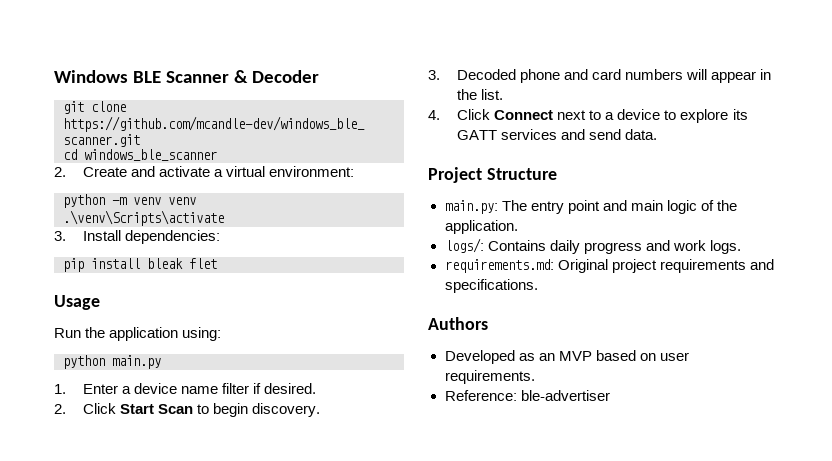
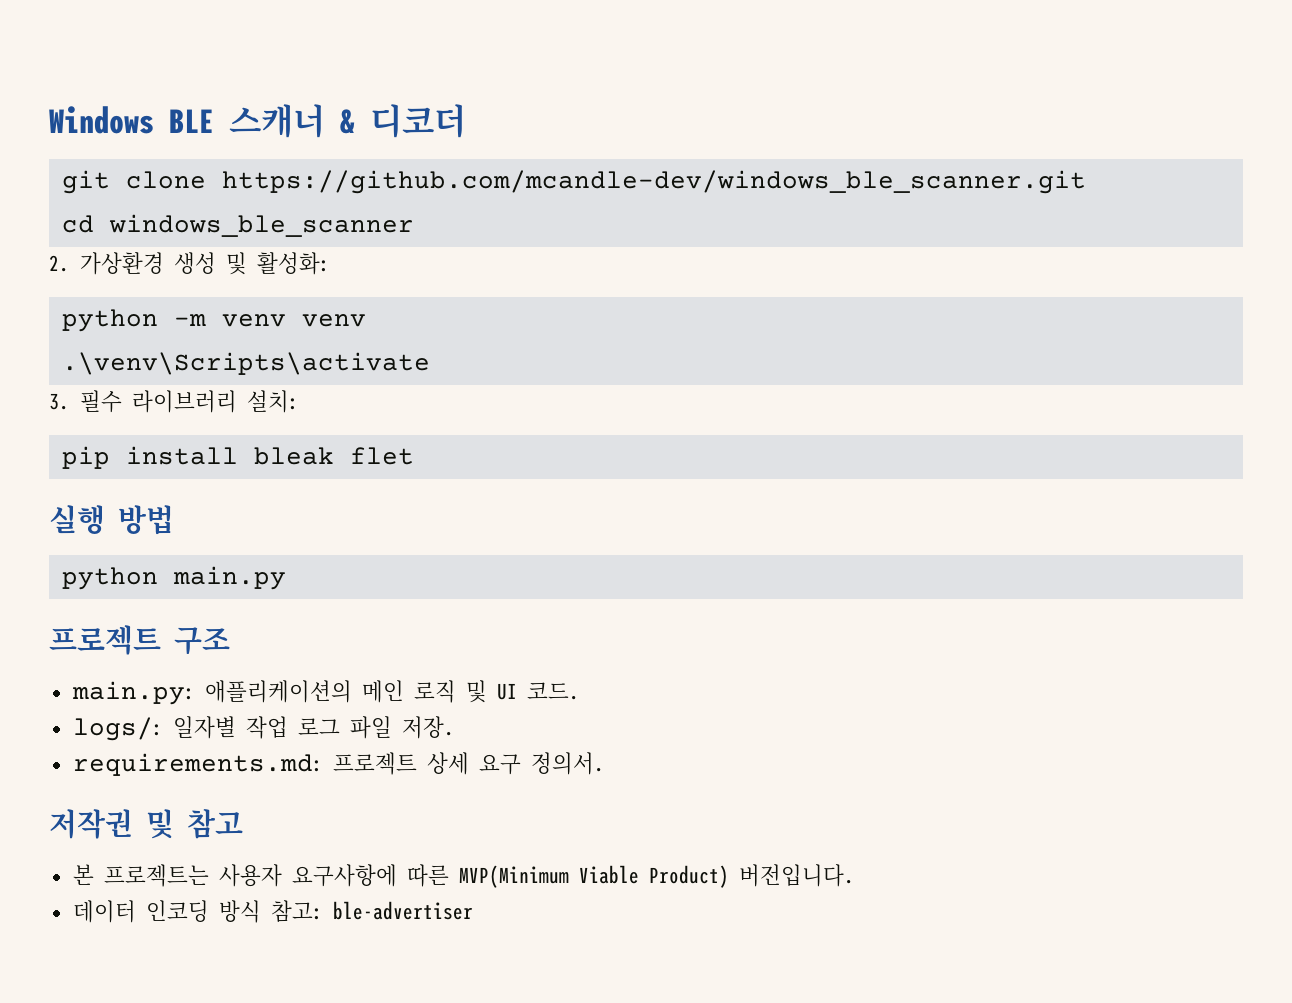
[165,70,319,83] Scanner & Decoder -> [229,104,466,138] 스캐너 & 디코더
[83,166,355,177] Create and activate a virtual environment: -> [79,252,330,275] 가상환경 생성 및 활성화:
[83,230,221,244] Install dependencies: -> [79,390,299,413] 필수 라이브러리 설치:
[54,295,100,310] [54,327,222,341] [63,355,161,369] [54,383,317,394] [54,403,321,417] [428,69,772,83] [457,89,504,100] [428,109,748,123] [457,129,658,140] [428,167,557,183] [444,200,737,214] [444,220,518,234] [444,238,741,254] [444,259,774,273] [444,279,538,293] [428,317,488,330] [444,350,689,364] [444,370,535,384] [444,390,517,401] Usage // Run the application using: // python main.py // 1. Enter a device name filter if desired. // 2. Click Start Scan to begin discovery. // 3. Decoded phone and card numbers will appear in the list. // 4. Click Connect next to a device to explore its GATT services and send data. // Project Structure // main.py: The entry point and main logic of the application. // logs/: Contains daily progress and work logs. // requirements.md: Original project requirements and specifications. // Authors // Developed as an MVP based on user requirements. // Reference: -> [49,505,174,535] [61,566,286,590] [49,625,230,655] [71,680,579,705] [72,716,454,741] [72,752,604,776] [49,809,243,839] [72,864,854,888] [72,900,323,923] 실행 방법 // python main.py // 프로젝트 구조 // main.py: 애플리케이션의 메인 로직 및 UI 코드. // logs/: 일자별 작업 로그 파일 저장. // requirements.md: 프로젝트 상세 요구 정의서. // 저작권 및 참고 // 본 프로젝트는 사용자 요구사항에 따른 MVP(Minimum Viable Product) 버전입니다. // 데이터 인코딩 방식 참고:

